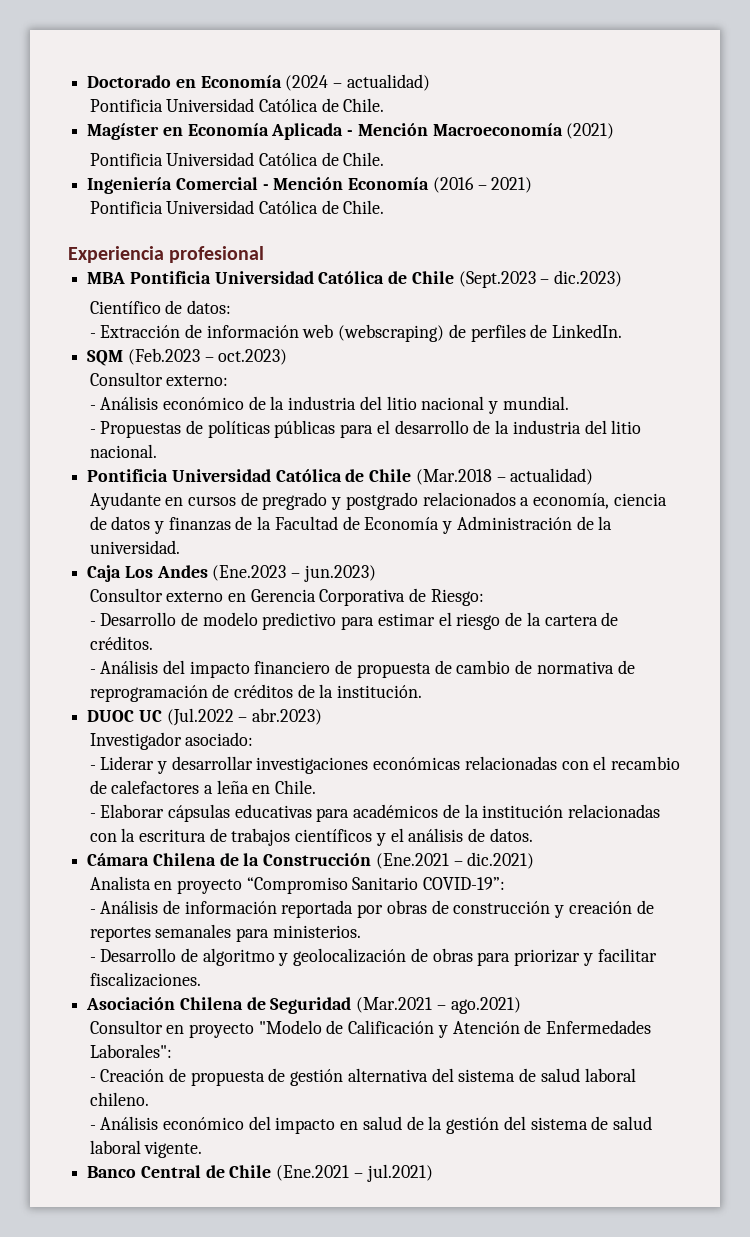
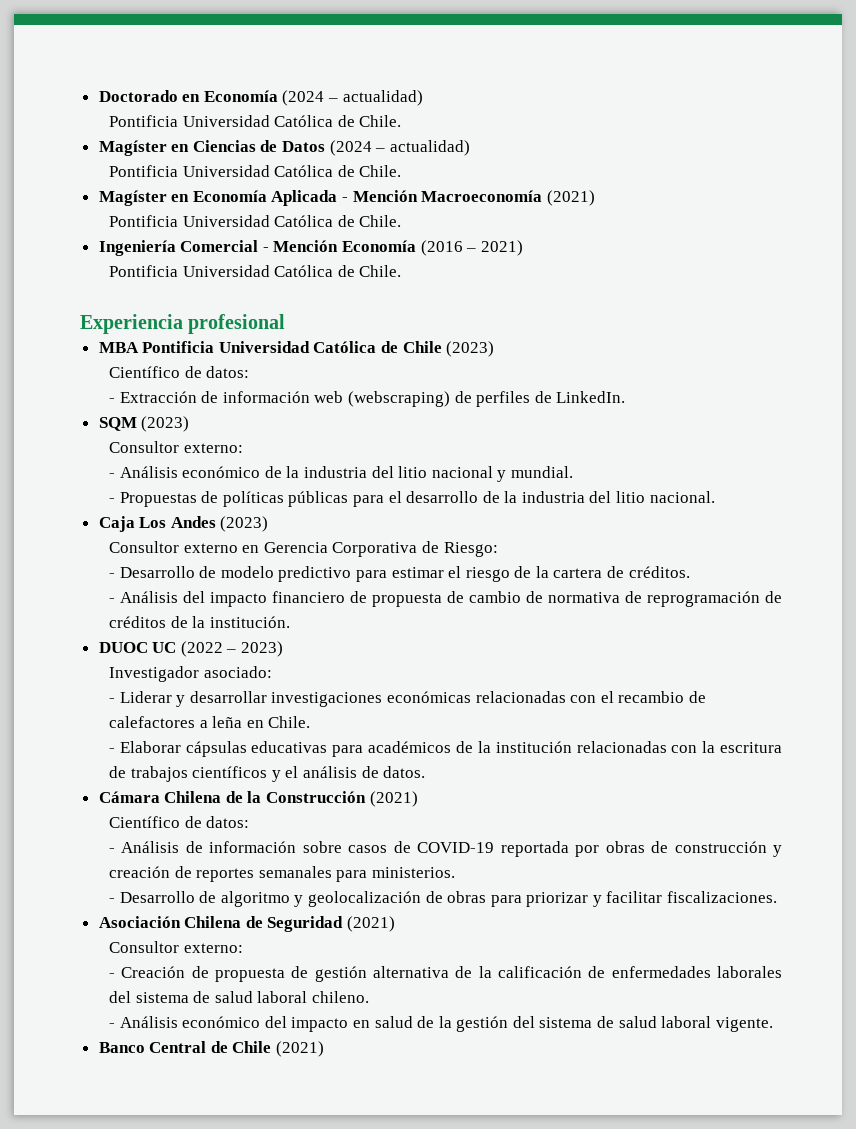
(385, 105) none -> [98,140,470,156] [108,165,402,177] // Magíster en Ciencias de Datos (2024 – actualidad) // Pontificia Universidad Católica de Chile.
[458,270,623,288] (Sept.2023 – dic.2023) -> [446,341,495,357] (2023)
[127,348,288,365] (Feb.2023 – oct.2023) -> [141,416,190,432] (2023)
[87,468,594,485] [89,492,667,510] [89,516,613,534] [89,540,180,554] // Pontificia Universidad Católica de Chile (Mar.2018 – actualidad) // Ayudante en cursos de pregrado y postgrado relacionados a economía, ciencia de datos y finanzas de la Facultad de Economía y Administración de la universidad. -> (715, 497) none
[212,565,376,582] (Ene.2023 – jun.2023) -> [220,516,269,532] (2023)
[166,708,323,726] (Jul.2022 – abr.2023) -> [180,641,284,657] (2022 – 2023)
[375,852,535,869] [89,876,506,894] (Ene.2021 – dic.2021) // Analista en proyecto “Compromiso Sanitario COVID-19”: -> [369,791,418,807] [108,816,250,828] (2021) // Científico de datos:
(277, 907) none -> [302,841,495,853] sobre casos de COVID-19
[356,997,521,1014] [89,1020,652,1038] [89,1044,172,1058] (Mar.2021 – ago.2021) // Consultor en proyecto "Modelo de Calificación y Atención de Enfermedades Laborales": -> [347,916,396,932] [108,941,243,953] (2021) // Consultor externo:
(428, 1075) none -> [455,966,783,978] de la calificación de enfermedades laborales
[276,1164,433,1182] (Ene.2021 – jul.2021) -> [276,1041,325,1057] (2021)

